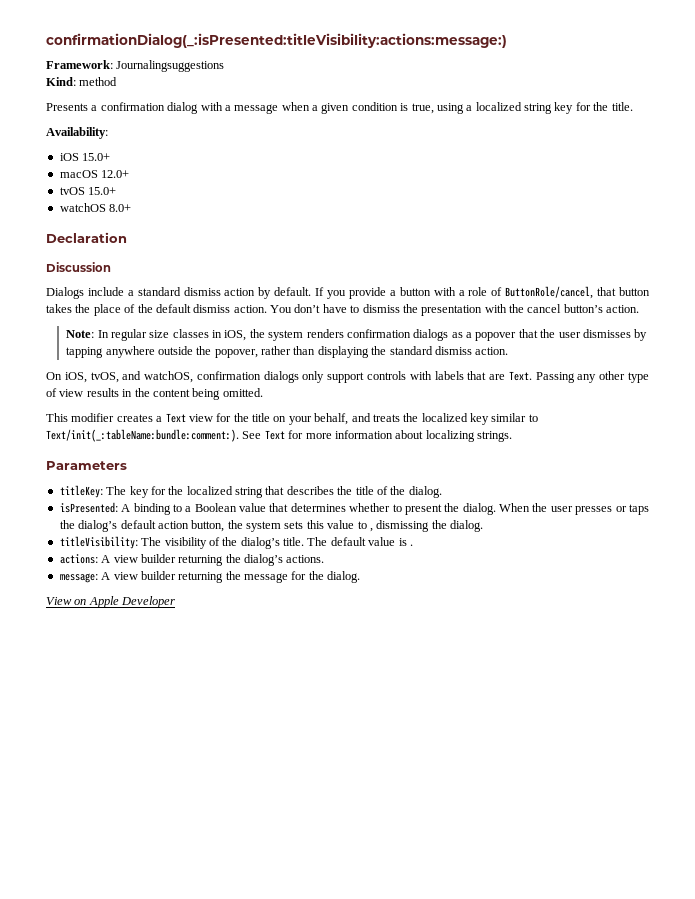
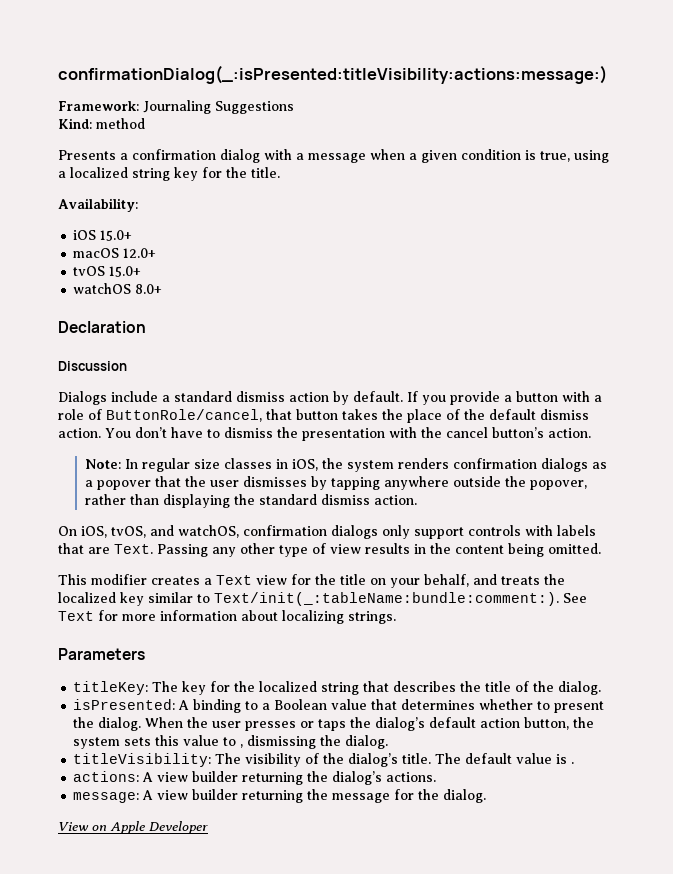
[116,60,225,72] Journalingsuggestions -> [143,100,294,114] Journaling Suggestions

